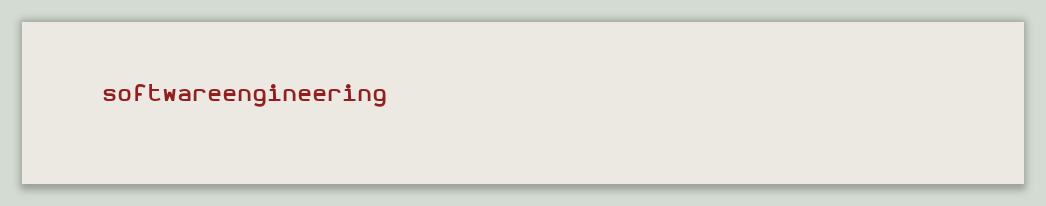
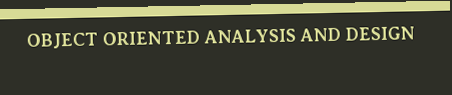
[102,84,387,107] softwareengineering -> [26,26,415,49] OBJECT ORIENTED ANALYSIS AND DESIGN

